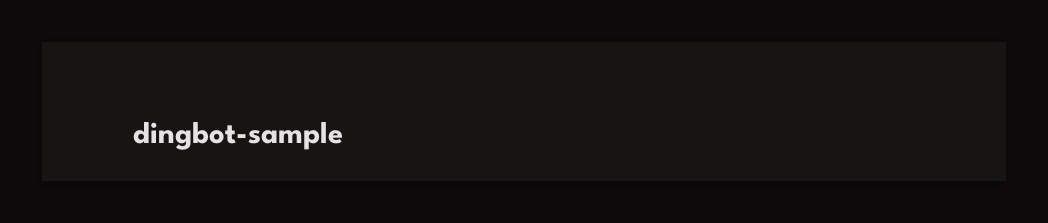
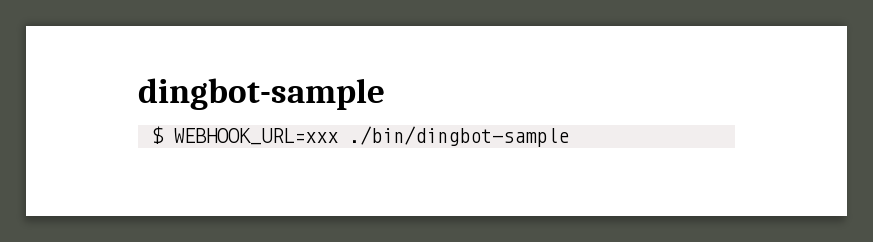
(343, 136) none -> [151,126,570,147] // $ WEBHOOK_URL=xxx ./bin/dingbot-sample

